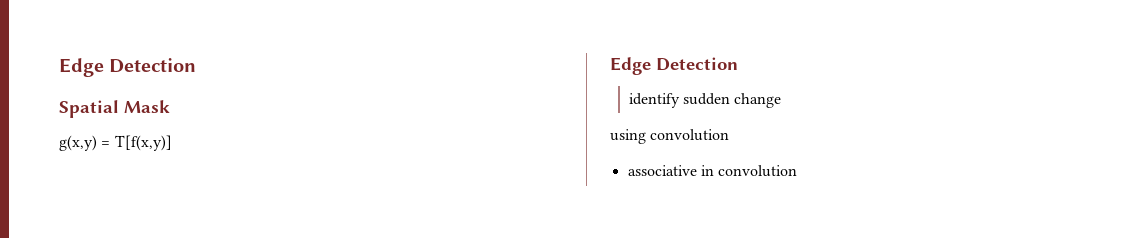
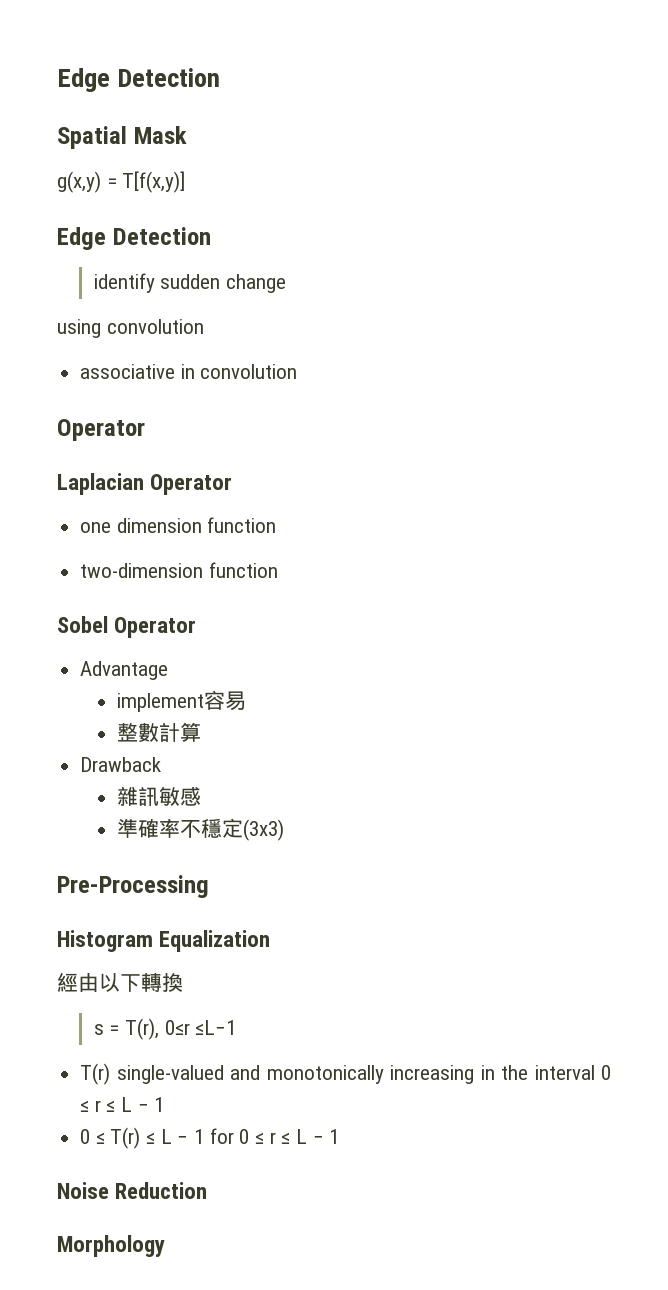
(798, 171) none -> [57,419,145,441] [57,473,233,495] [80,517,277,533] [80,562,278,578] [57,616,197,638] [80,661,169,680] [116,690,246,712] [116,722,201,743] [80,757,162,772] [116,786,201,806] [116,818,284,841] [57,875,209,898] [57,930,271,952] [57,973,183,992] [93,1018,237,1040] [80,1063,611,1085] [80,1097,165,1112] [80,1127,340,1149] [57,1182,208,1199] [57,1235,165,1257] // Operator // Laplacian Operator // one dimension function // two-dimension function // Sobel Operator // Advantage // implement容易 // 整數計算 // Drawback // 雜訊敏感 // 準確率不穩定(3x3) // Pre-Processing // Histogram Equalization // 經由以下轉換 // s = T(r), 0≤r ≤L−1 // T(r) single-valued and monotonically increasing in the interval 0 ≤ r ≤ L − 1 // 0 ≤ T(r) ≤ L − 1 for 0 ≤ r ≤ L − 1 // Noise Reduction // Morphology

